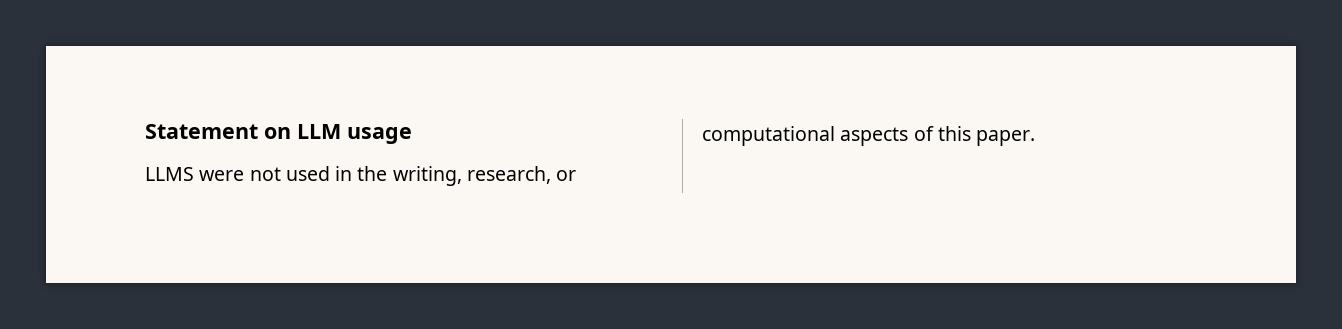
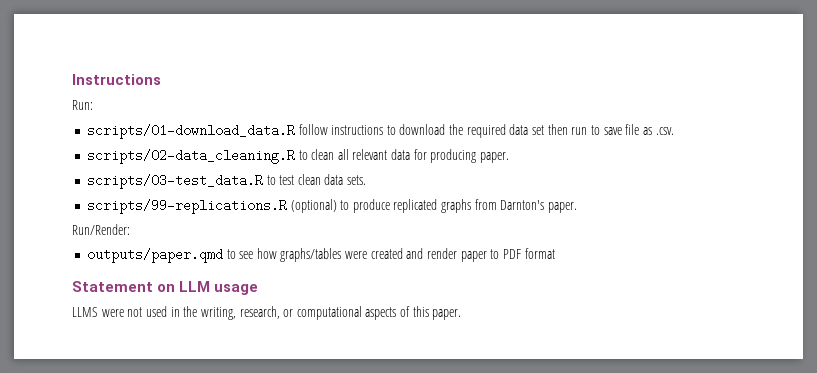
(145, 131) none -> [72,74,161,85] [72,100,93,110] [86,124,674,139] [86,149,510,164] [86,174,367,189] [86,199,578,214] [72,224,130,235] [86,248,555,263] Instructions // Run: // scripts/01-download_data.R follow instructions to download the required data set then run to save file as .csv. // scripts/02-data_cleaning.R to clean all relevant data for producing paper. // scripts/03-test_data.R to test clean data sets. // scripts/99-replications.R (optional) to produce replicated graphs from Darnton's paper. // Run/Render: // outputs/paper.qmd to see how graphs/tables were created and render paper to PDF format //

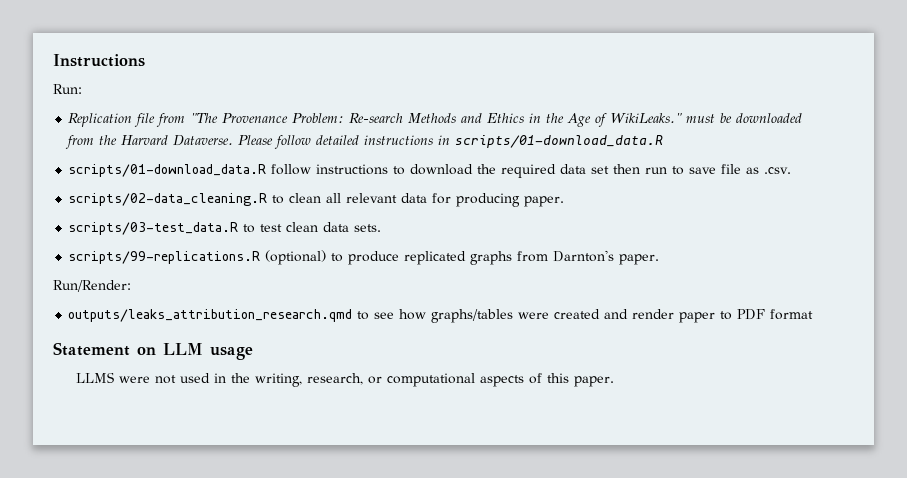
(93, 105) none -> [68,113,803,127] [65,135,664,149] // Replication file from "The Provenance Problem: Re-search Methods and Ethics in the Age of WikiLeaks." must be downloaded from the Harvard Dataverse. Please follow detailed instructions in scripts/01-download_data.R
[86,248,223,263] outputs/paper.qmd -> [68,309,353,322] outputs/leaks_attribution_research.qmd

